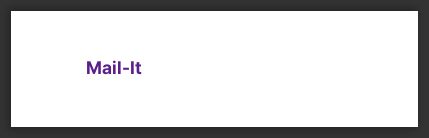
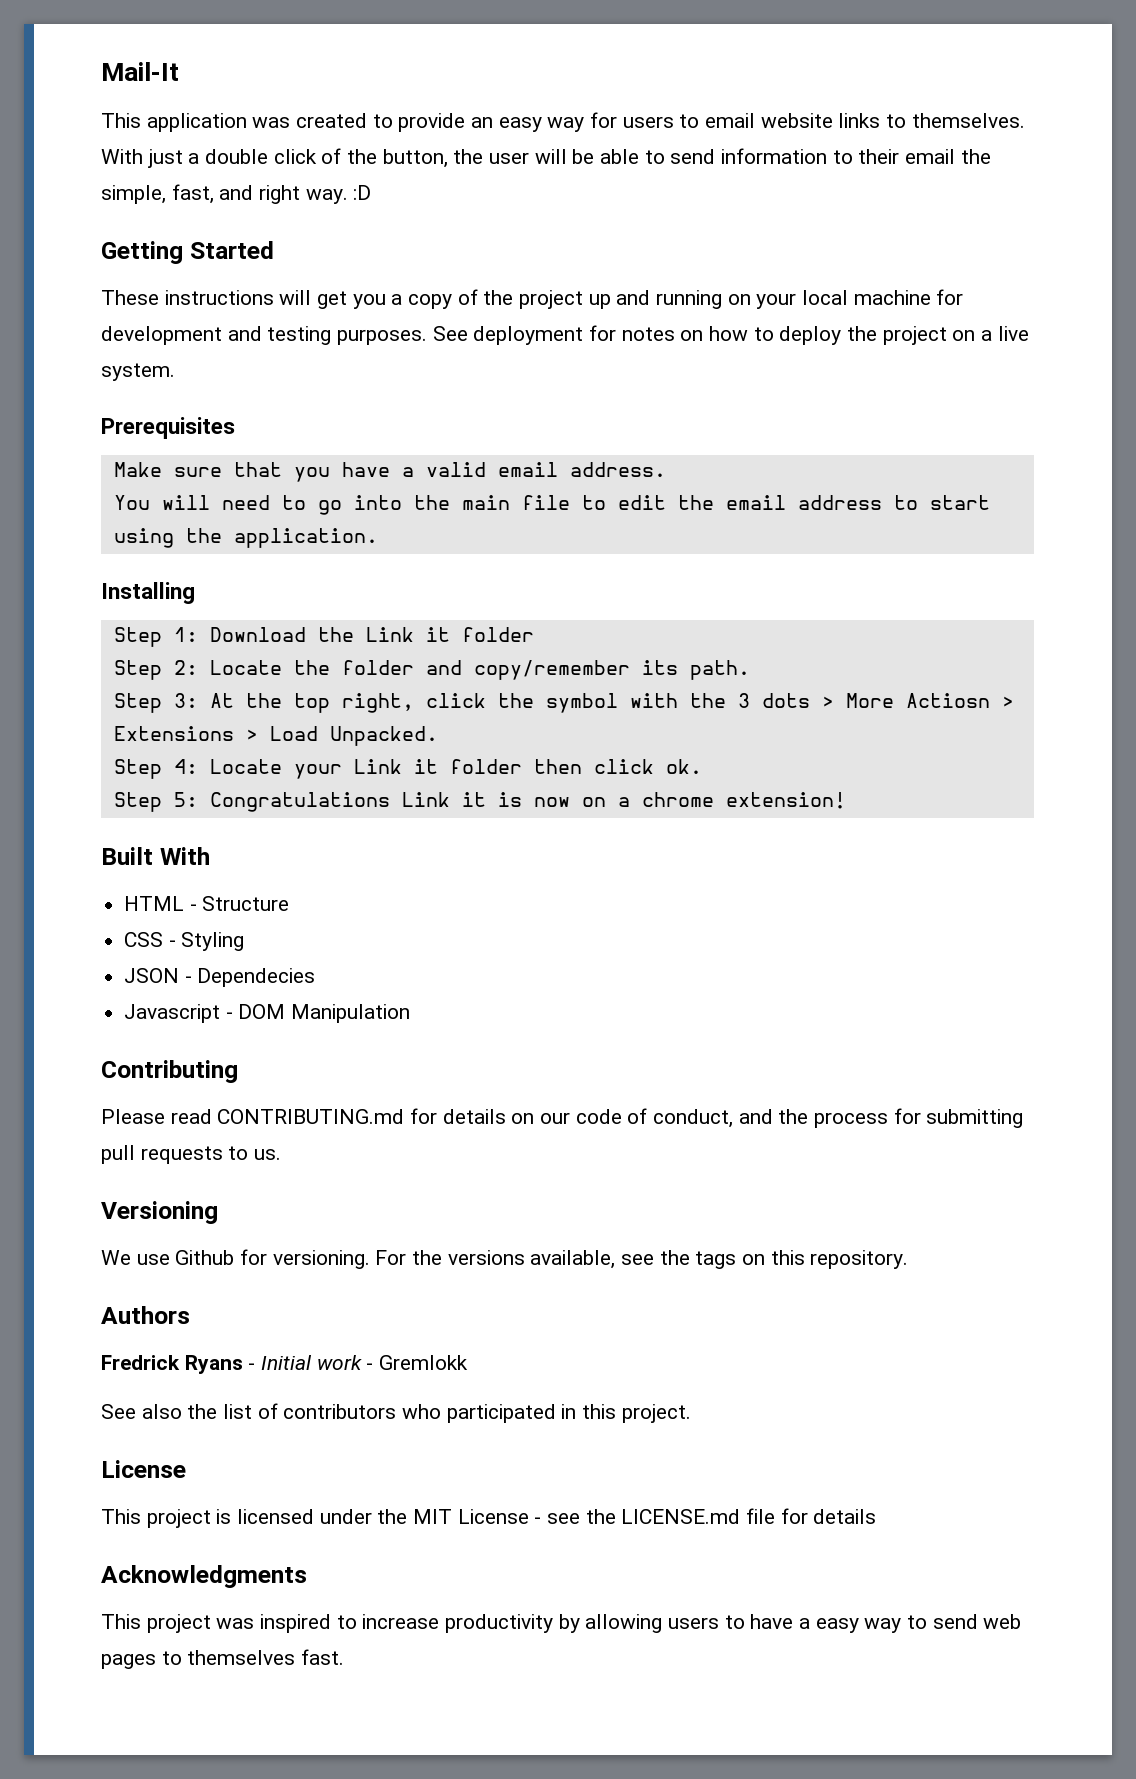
(142, 67) none -> [101,112,1025,132] [101,148,991,168] [101,184,372,204] [101,241,274,264] [101,289,964,309] [101,325,1029,345] [101,363,175,381] [101,417,235,439] [113,462,666,482] [113,495,990,515] [113,528,378,548] [101,582,195,604] [113,627,534,647] [113,660,750,680] [113,693,1014,713] [113,726,438,746] [113,759,702,779] [113,792,846,812] [101,847,210,865] [124,896,290,911] [124,932,245,951] [124,968,316,987] [124,1004,411,1023] [101,1060,238,1083] [101,1108,1024,1128] [101,1145,282,1164] [101,1201,218,1224] [101,1249,909,1269] [101,1306,190,1324] [101,1355,469,1374] [101,1403,691,1423] [101,1460,186,1478] [101,1508,877,1528] [101,1565,307,1588] [101,1614,1022,1633] [101,1649,345,1669] // This application was created to provide an easy way for users to email website links to themselves. With just a double click of the button, the user will be able to send information to their email the simple, fast, and right way. :D // Getting Started // These instructions will get you a copy of the project up and running on your local machine for development and testing purposes. See deployment for notes on how to deploy the project on a live system. // Prerequisites // Make sure that you have a valid email address. // You will need to go into the main file to edit the email address to start using the application. // Installing // Step 1: Download the Link it folder // Step 2: Locate the folder and copy/remember its path. // Step 3: At the top right, click the symbol with the 3 dots > More Actiosn > Extensions > Load Unpacked. // Step 4: Locate your Link it folder then click ok. // Step 5: Congratulations Link it is now on a chrome extension! // Built With // HTML - Structure // CSS - Styling // JSON - Dependecies // Javascript - DOM Manipulation // Contributing // Please read CONTRIBUTING.md for details on our code of conduct, and the process for submitting pull requests to us. // Versioning // We use Github for versioning. For the versions available, see the tags on this repository. // Authors // Fredrick Ryans - Initial work - Gremlokk // See also the list of contributors who participated in this project. // License // This project is licensed under the MIT License - see the LICENSE.md file for details // Acknowledgments // This project was inspired to increase productivity by allowing users to have a easy way to send web pages to themselves fast.

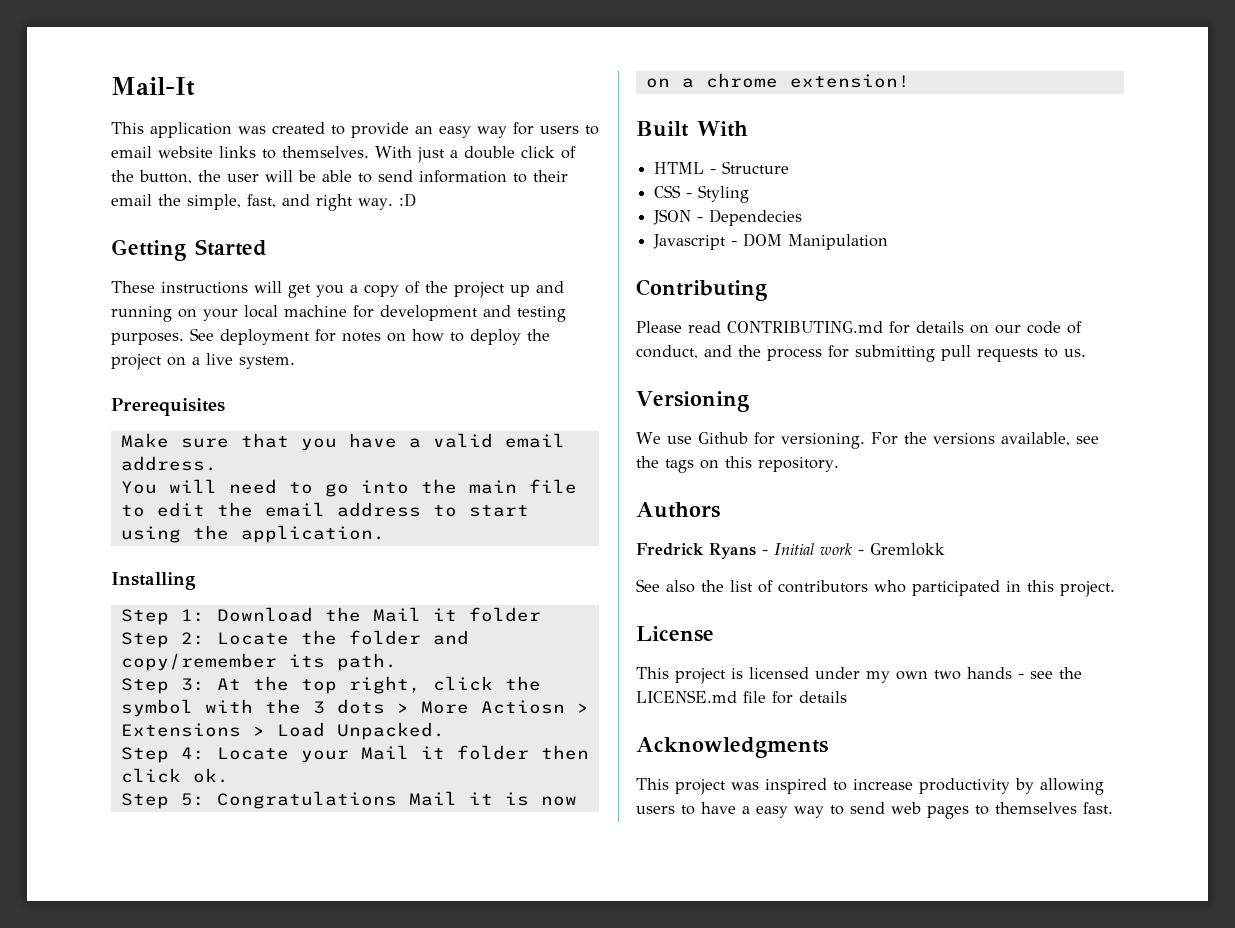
[365,627,414,642] Link -> [372,607,421,622] Mail
[353,759,402,774] Link -> [360,745,409,760] Mail
[401,792,450,807] Link -> [408,791,457,806] Mail
[377,1509,529,1524] the MIT License -> [866,667,1012,683] my own two hands

